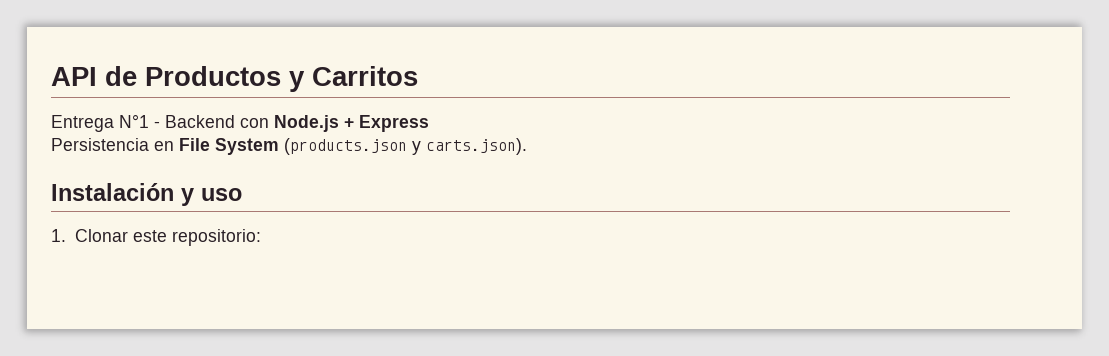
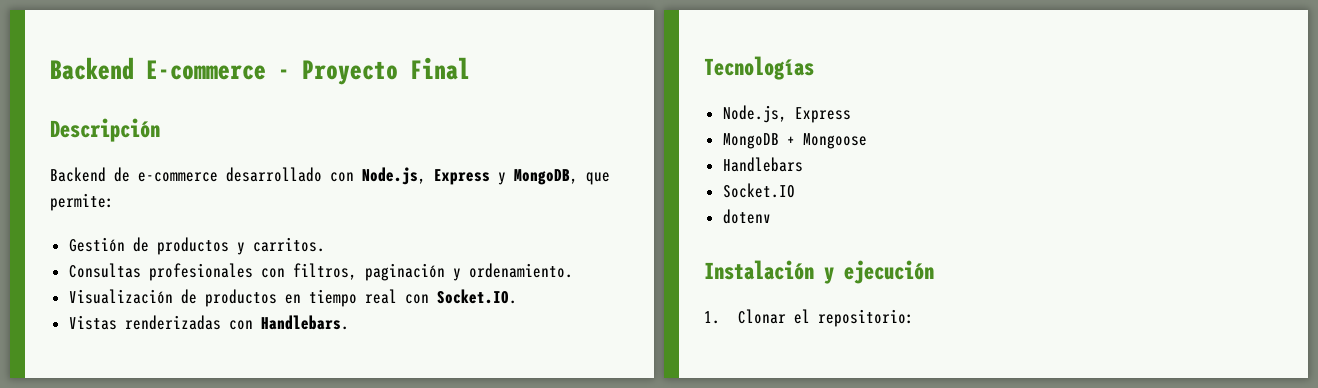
[51,66,418,92] [51,114,429,132] [51,138,527,155] API de Productos y Carritos // Entrega N°1 - Backend con Node.js + Express // Persistencia en File System (products.json y carts.json). -> [50,57,470,85] [50,118,160,142] [50,167,610,185] [50,193,114,211] [68,237,325,255] [68,263,573,281] [68,289,517,307] [68,315,349,330] [704,56,814,80] [722,105,851,123] [722,133,867,149] [722,157,803,172] [722,183,795,198] [722,209,771,224] Backend E-commerce - Proyecto Final // Descripción // Backend de e-commerce desarrollado con Node.js, Express y MongoDB, que permite: // Gestión de productos y carritos. // Consultas profesionales con filtros, paginación y ordenamiento. // Visualización de productos en tiempo real con Socket.IO. // Vistas renderizadas con Handlebars. // Tecnologías // Node.js, Express // MongoDB + Mongoose // Handlebars // Socket.IO // dotenv
[201,188,242,201] uso -> [844,260,934,284] ejecución
[132,230,167,242] este -> [793,309,810,324] el

